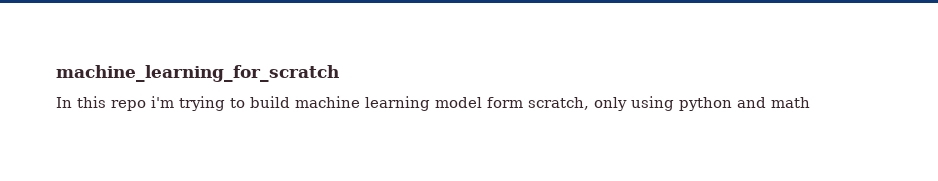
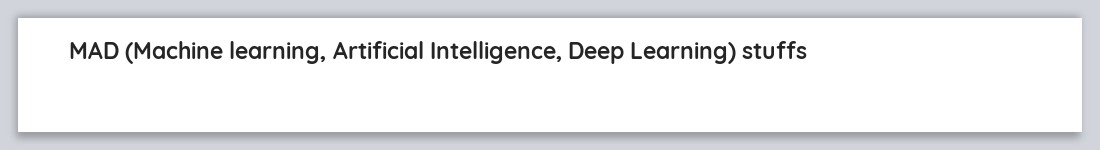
[56,65,339,82] [56,96,810,111] machine_learning_for_scratch // In this repo i'm trying to build machine learning model form scratch, only using python and math -> [69,41,808,64] MAD (Machine learning, Artificial Intelligence, Deep Learning) stuffs

